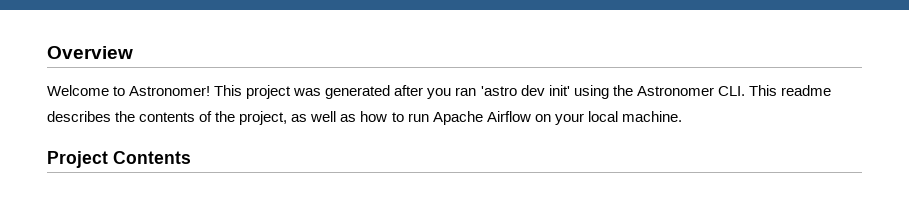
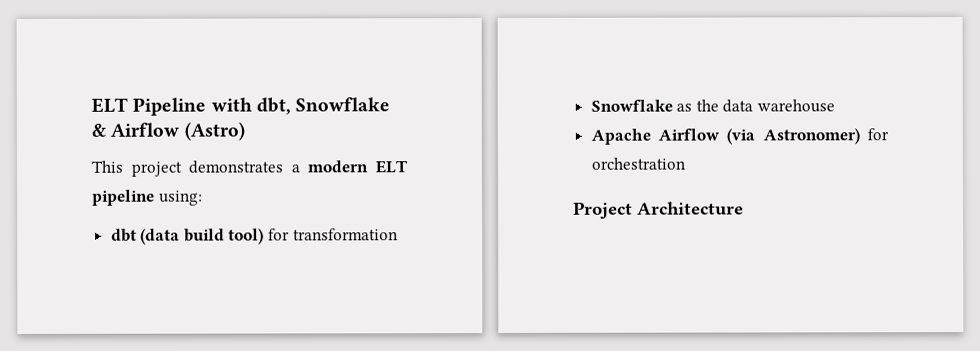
[47,46,133,59] [47,85,831,99] [47,111,682,125] Overview // Welcome to Astronomer! This project was generated after you ran 'astro dev init' using the Astronomer CLI. This readme describes the contents of the project, as well as how to run Apache Airflow on your local machine. -> [91,97,391,116] [91,121,245,141] [91,160,407,177] [92,189,203,206] [110,228,398,245] [590,99,836,113] [590,128,889,145] [590,157,685,170] ELT Pipeline with dbt, Snowflake & Airflow (Astro) // This project demonstrates a modern ELT pipeline using: // dbt (data build tool) for transformation // Snowflake as the data warehouse // Apache Airflow (via Astronomer) for orchestration
[113,151,191,164] Contents -> [637,201,744,216] Architecture

